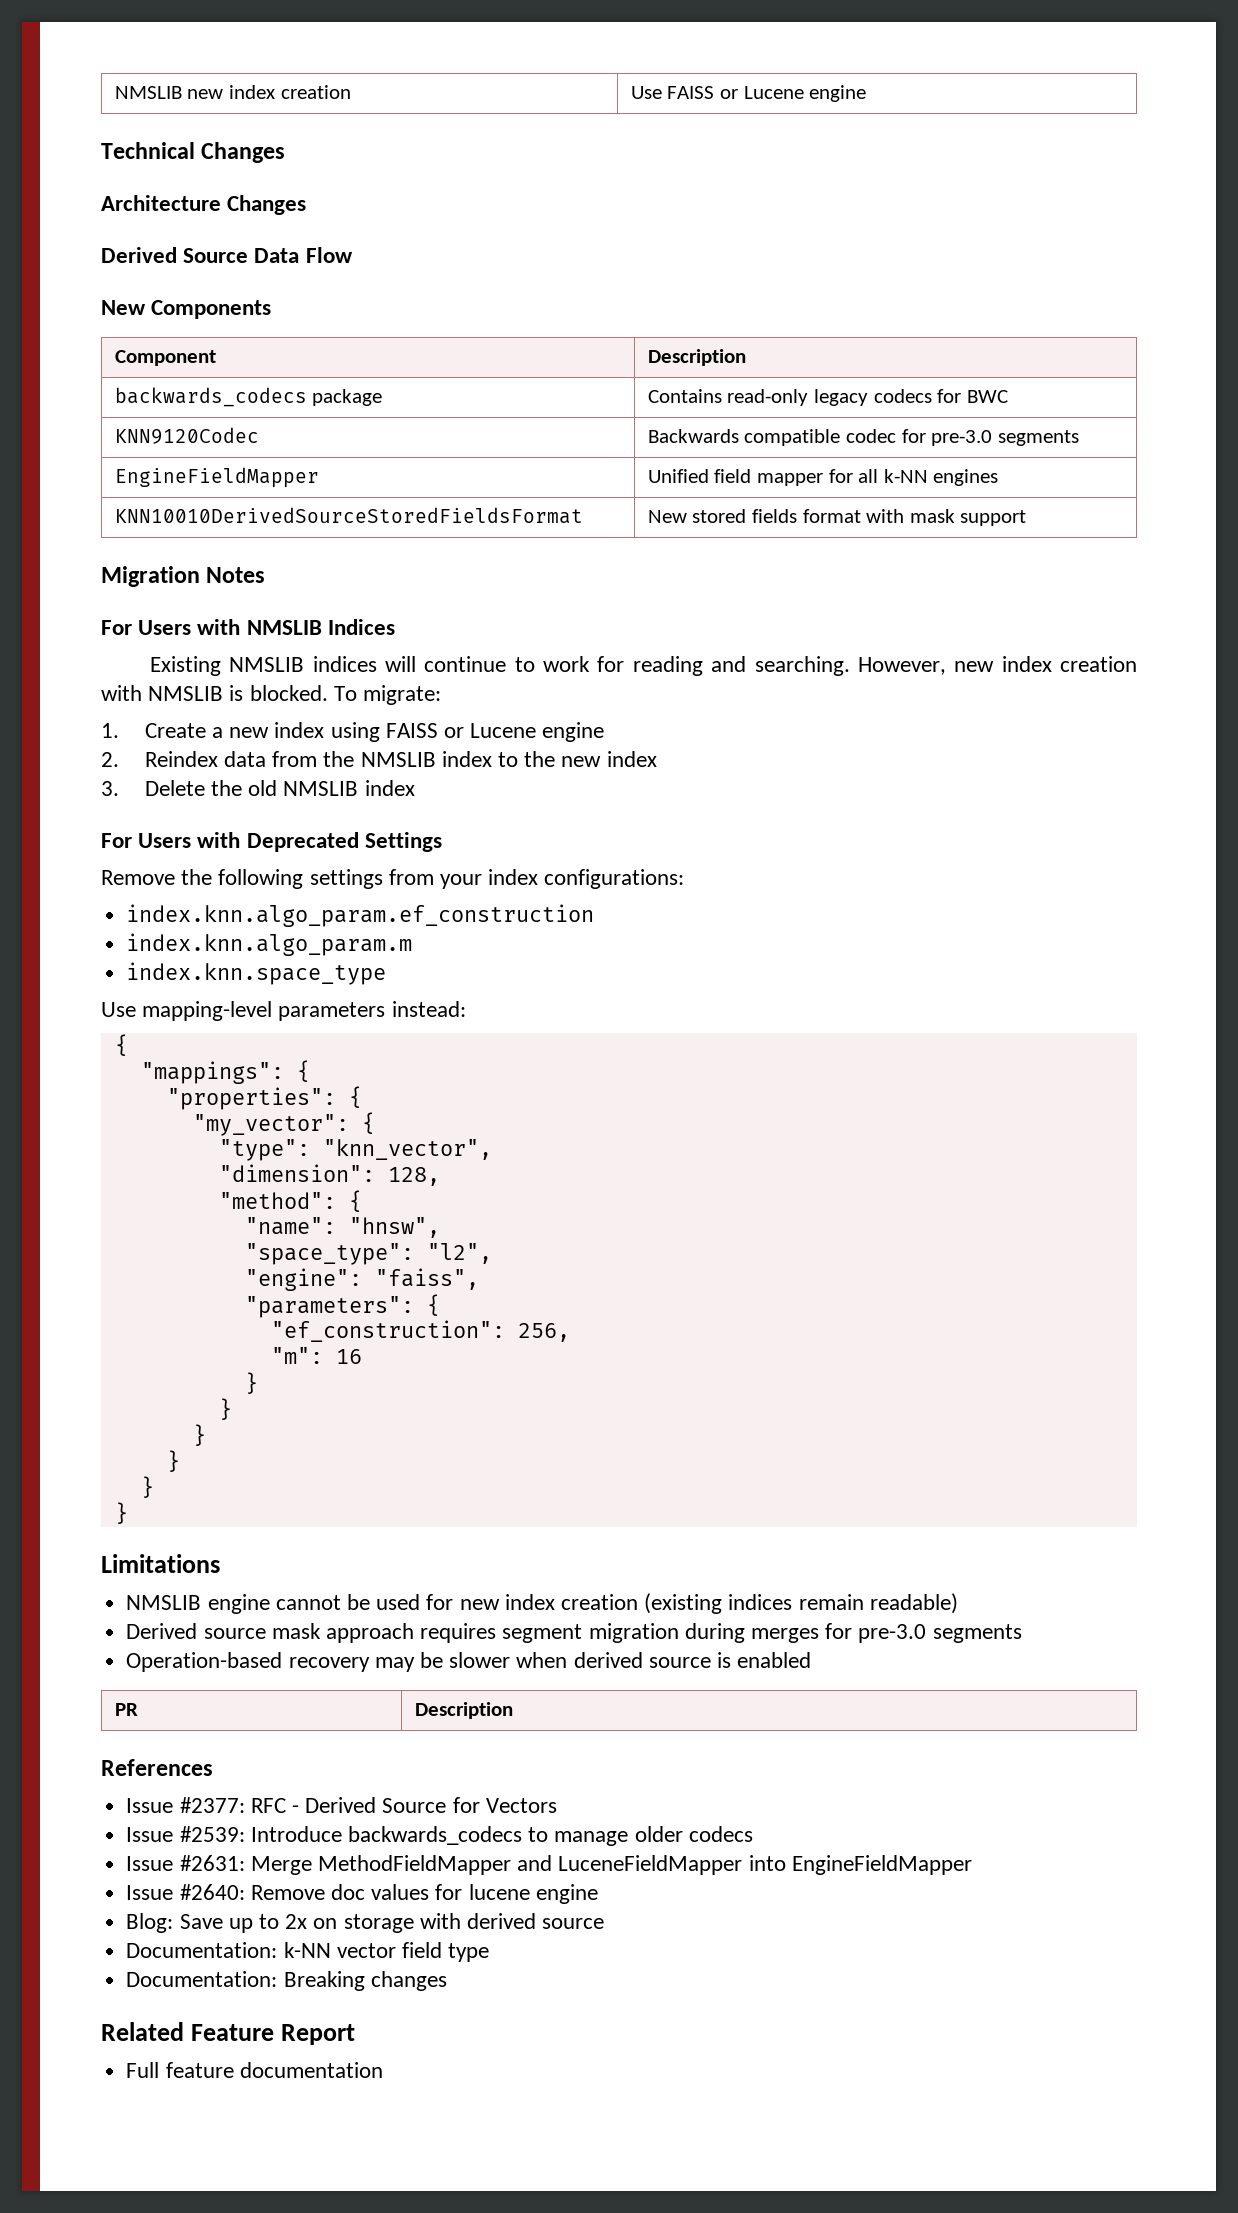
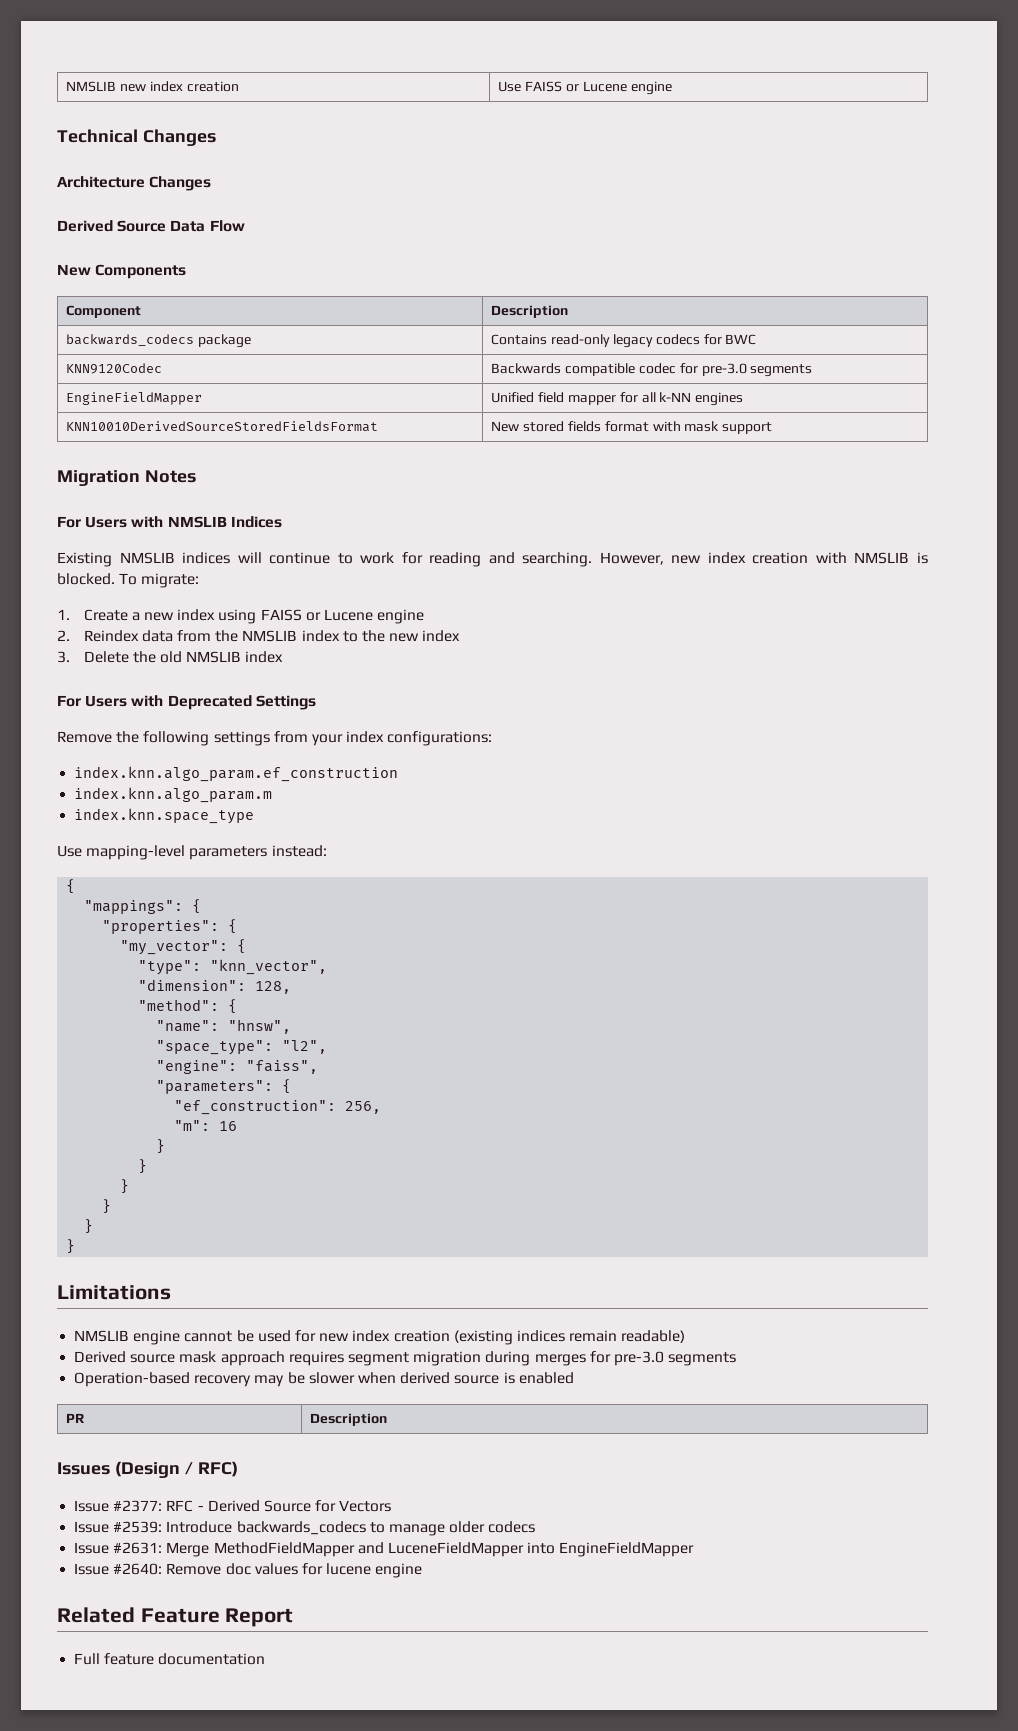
[101,1759,213,1776] References -> [57,1461,238,1478] Issues (Design / RFC)
[126,1913,605,1933] [126,1942,490,1962] [126,1971,447,1991] // Blog: Save up to 2x on storage with derived source // Documentation: k-NN vector field type // Documentation: Breaking changes -> (423, 1570) none

